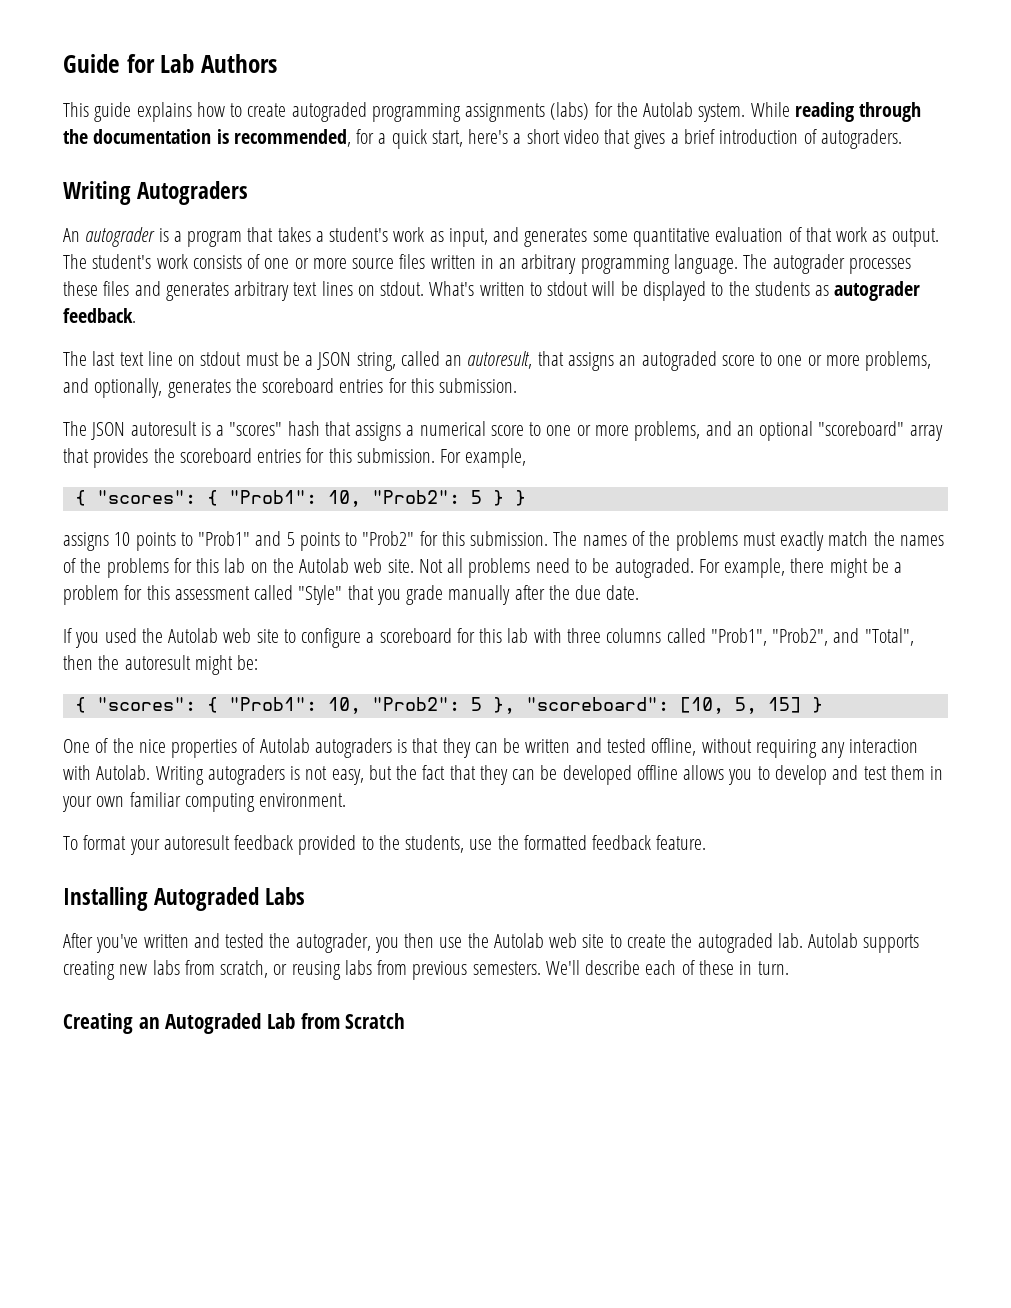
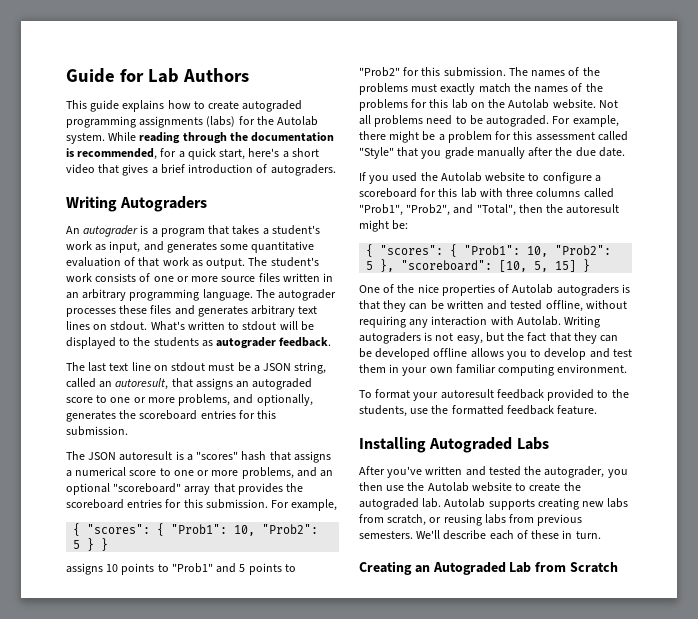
[354,558,414,573] web site. -> [552,99,596,109] website.
[223,628,279,643] web site -> [485,172,526,182] website
[549,933,605,948] web site -> [471,482,512,492] website

